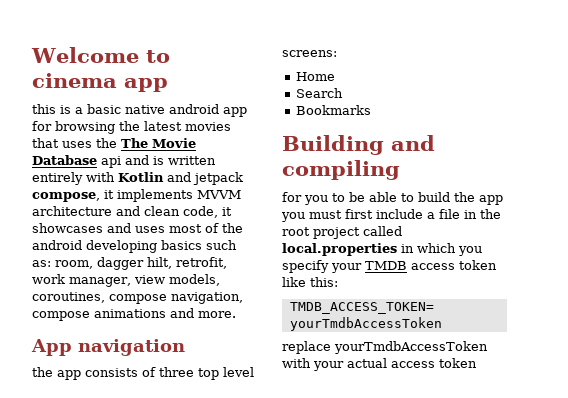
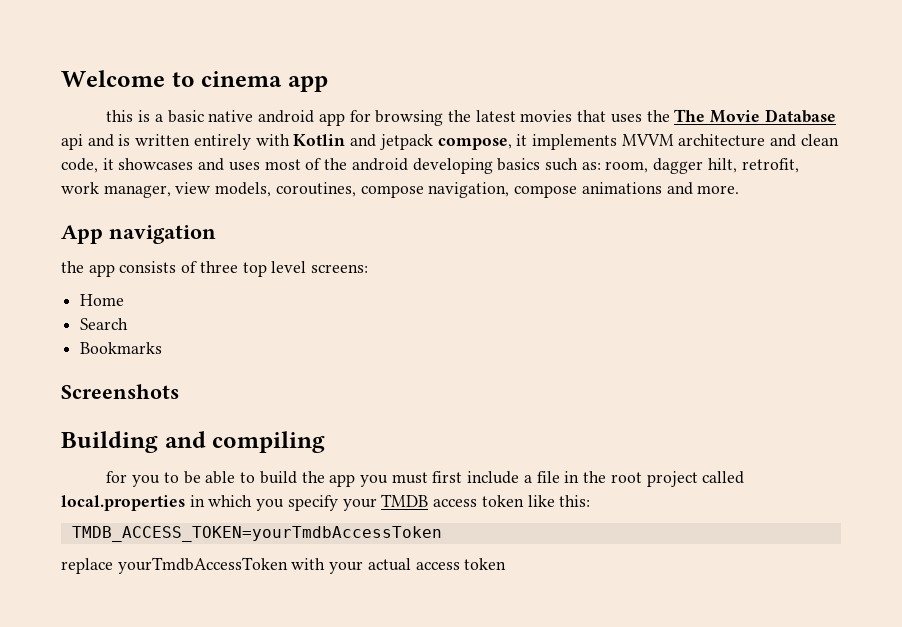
(372, 110) none -> [61,384,179,399] // Screenshots

